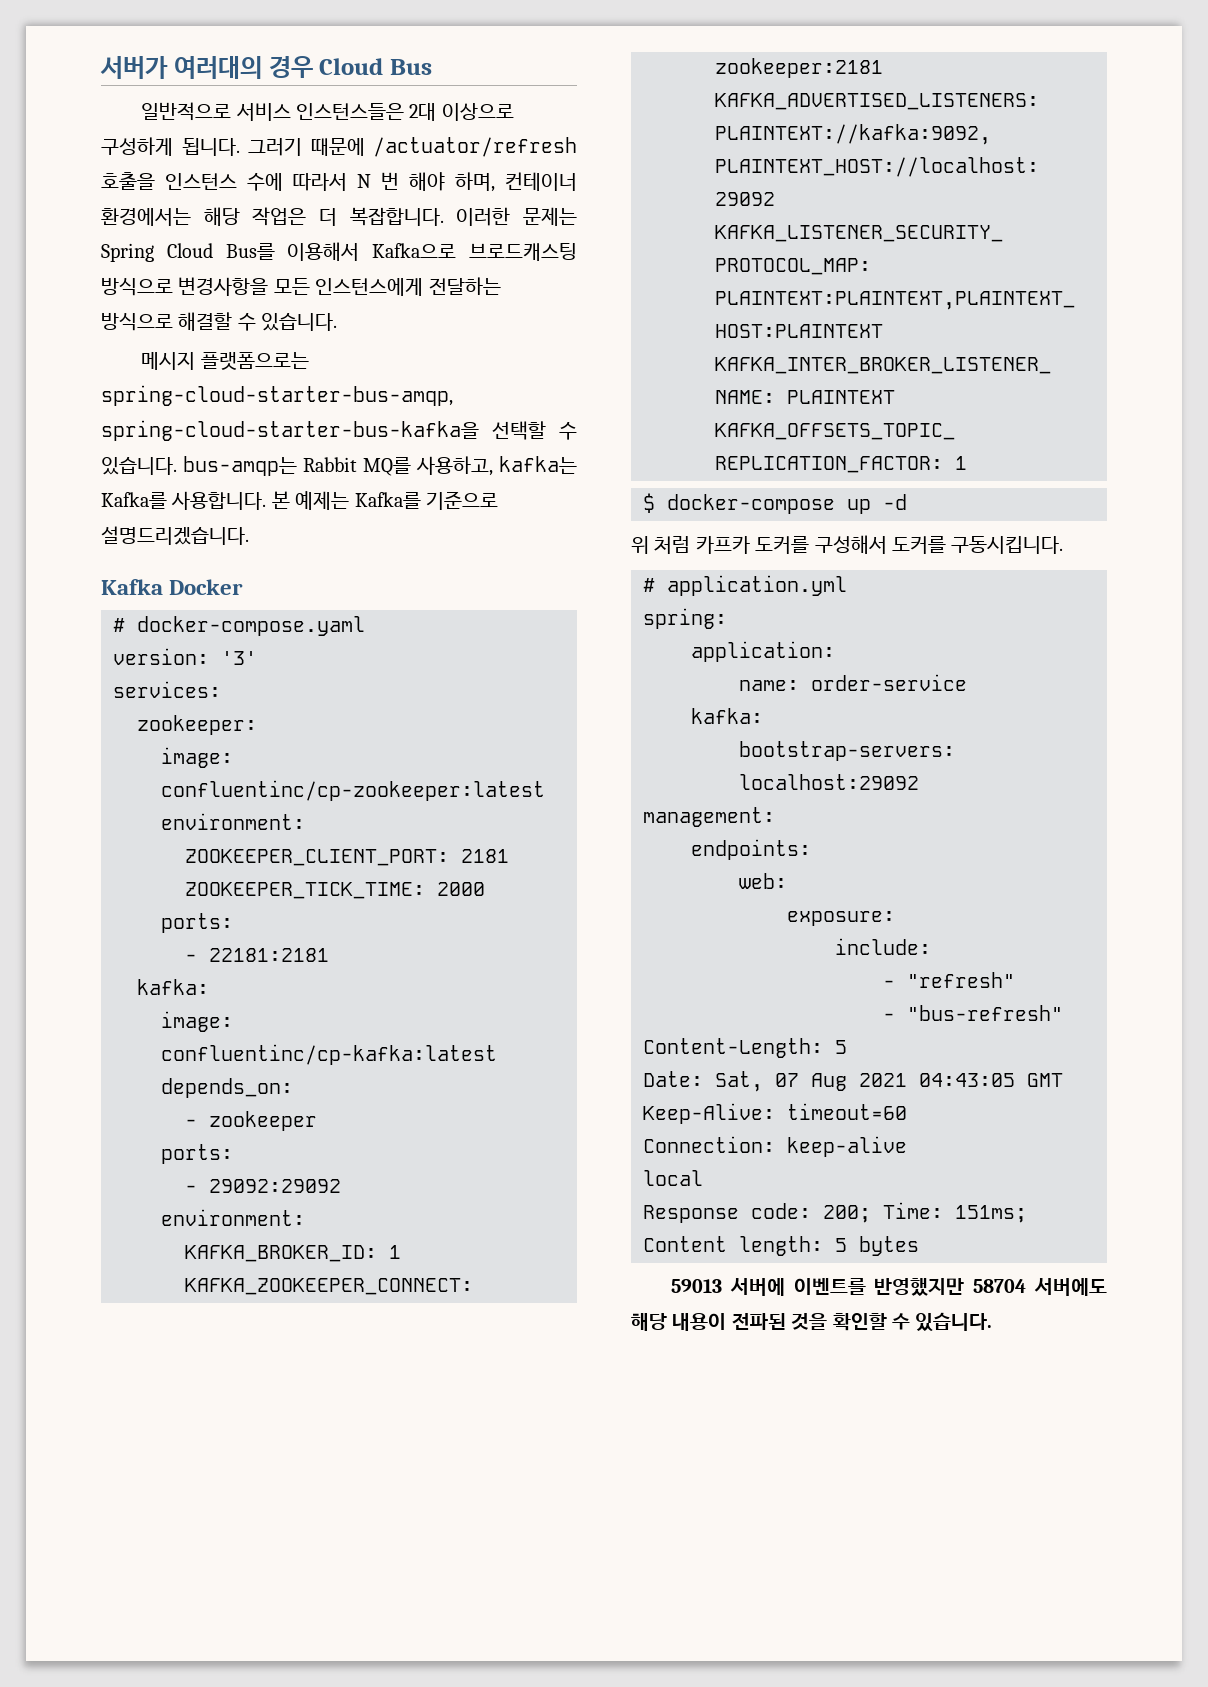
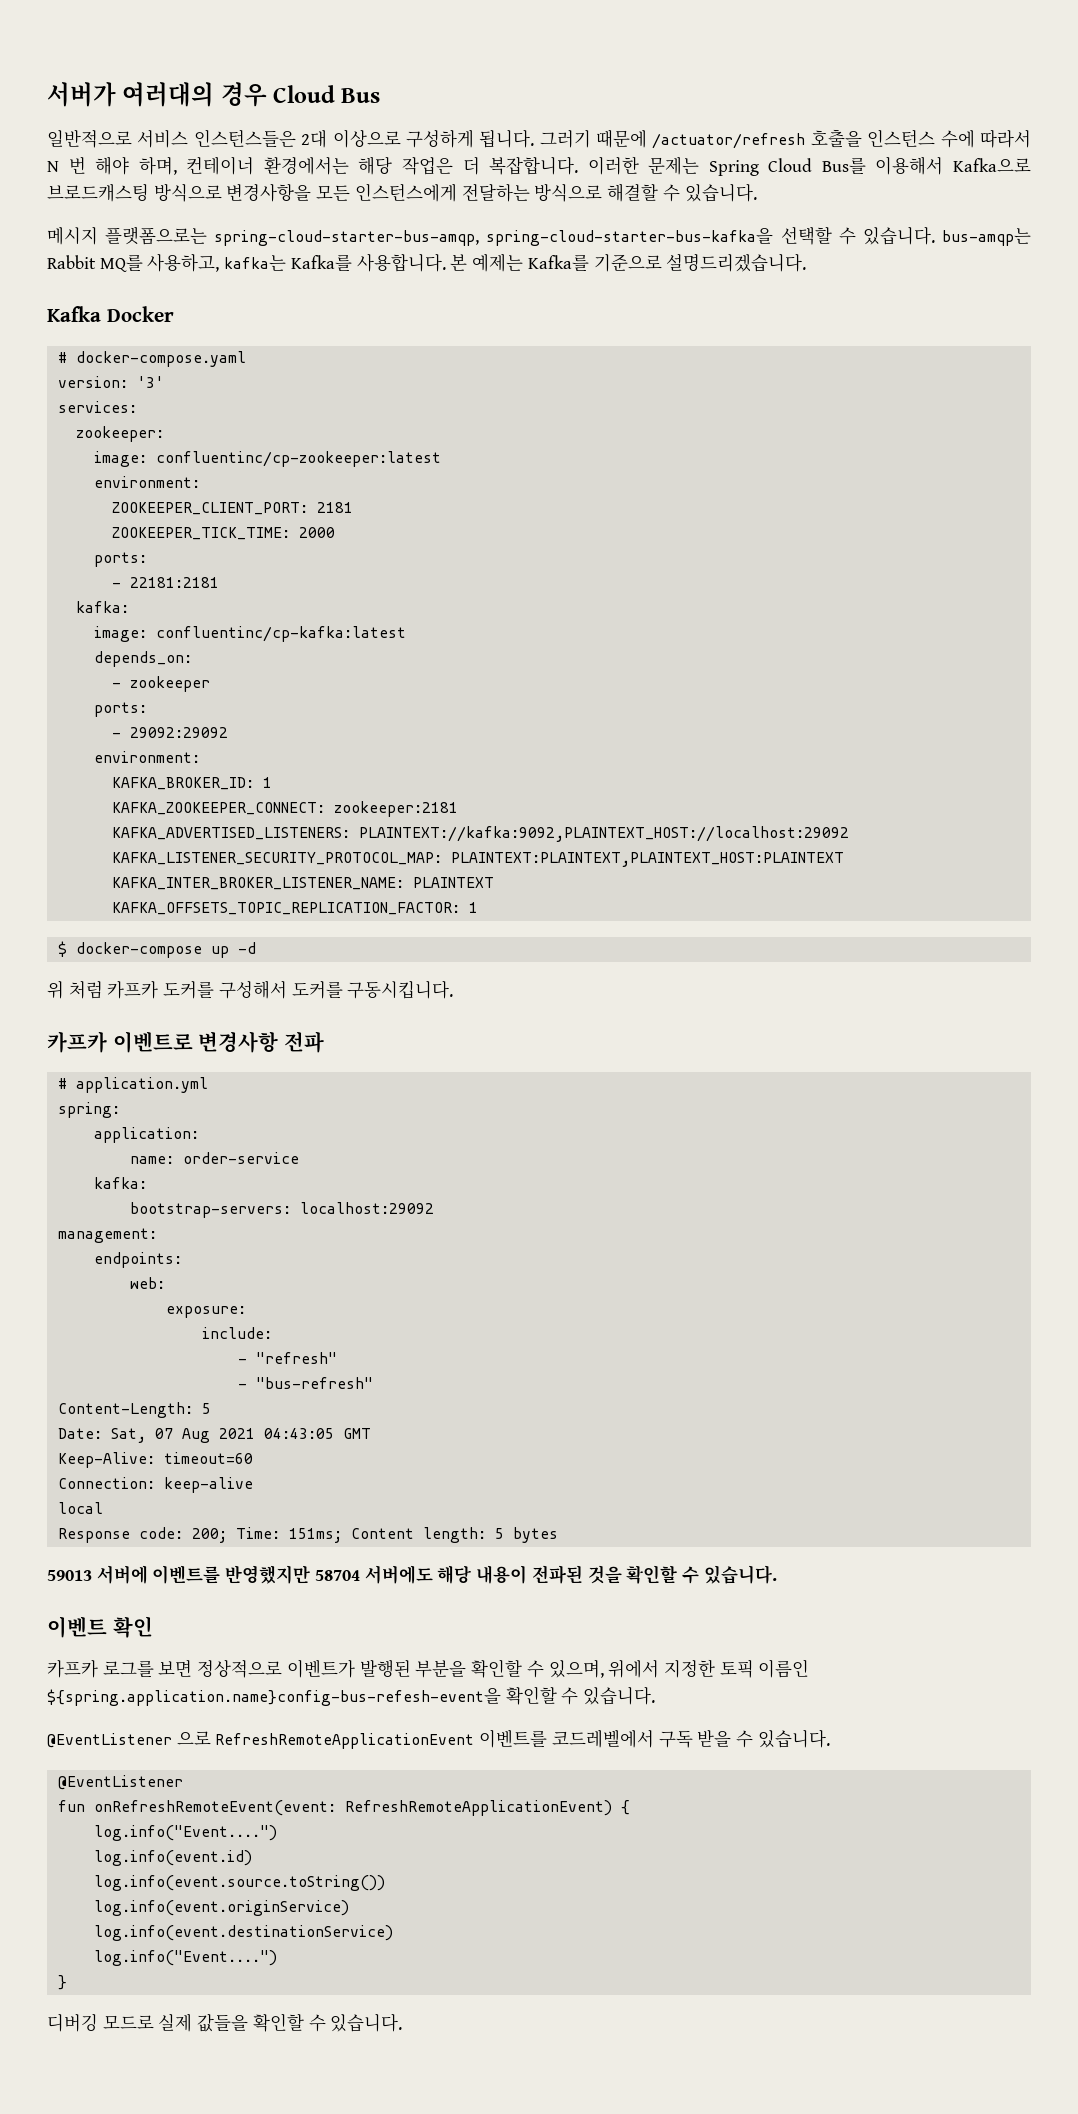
(1064, 545) none -> [47,1031,324,1053] // 카프카 이벤트로 변경사항 전파
(993, 1321) none -> [47,1616,153,1638] [47,1659,810,1678] [47,1686,656,1706] [47,1729,830,1749] [57,1775,183,1790] [57,1800,630,1816] [93,1825,277,1841] [93,1850,252,1866] [93,1875,385,1891] [93,1900,349,1916] [93,1925,393,1941] [93,1950,277,1966] [57,1975,67,1990] [47,2013,403,2032] // 이벤트 확인 // 카프카 로그를 보면 정상적으로 이벤트가 발행된 부분을 확인할 수 있으며, 위에서 지정한 토픽 이름인 ${spring.application.name}config-bus-refesh-event을 확인할 수 있습니다. // @EventListener 으로 RefreshRemoteApplicationEvent 이벤트를 코드레벨에서 구독 받을 수 있습니다. // @EventListener // fun onRefreshRemoteEvent(event: RefreshRemoteApplicationEvent) { // log.info("Event....") // log.info(event.id) // log.info(event.source.toString()) // log.info(event.originService) // log.info(event.destinationService) // log.info("Event....") // } // 디버깅 모드로 실제 값들을 확인할 수 있습니다.

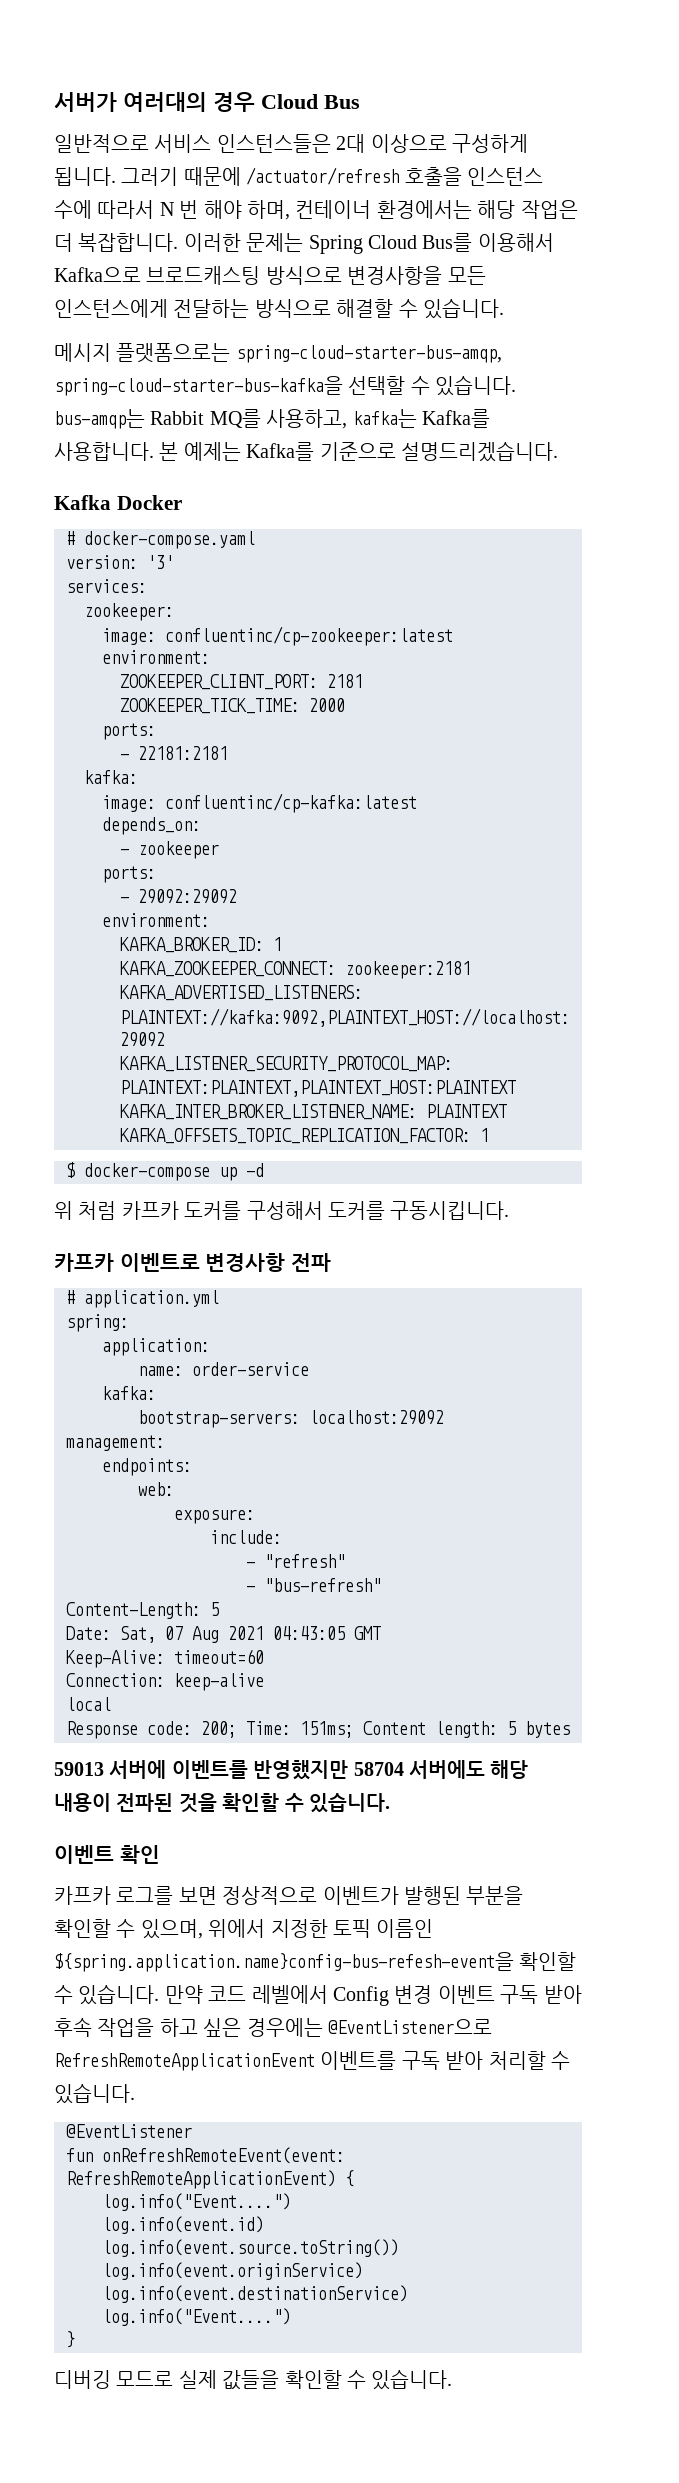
[47,1729,732,1749] // @EventListener 으로 RefreshRemoteApplicationEvent 이벤트를 코드레벨에서 구독 받을 -> [164,1985,582,2006] [54,2017,492,2037] [54,2051,546,2071] 만약 코드 레벨에서 Config 변경 이벤트 구독 받아 후속 작업을 하고 싶은 경우에는 @EventListener으로 RefreshRemoteApplicationEvent 이벤트를 구독 받아 처리할

